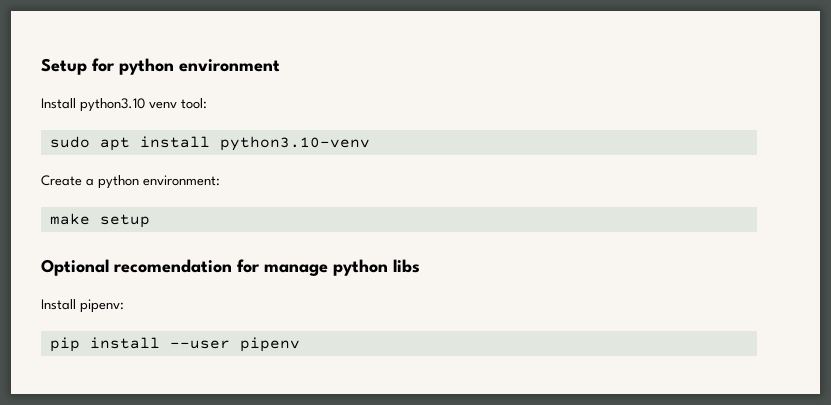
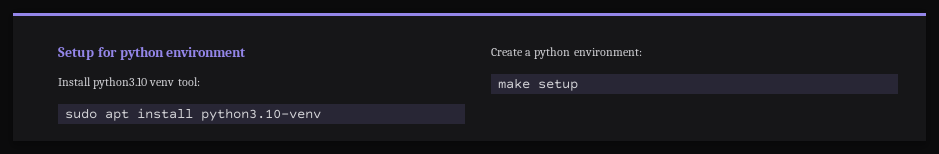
[41,259,420,276] [41,299,124,313] [49,337,300,352] // Optional recomendation for manage python libs // Install pipenv: // pip install --user pipenv -> (579, 85) none

